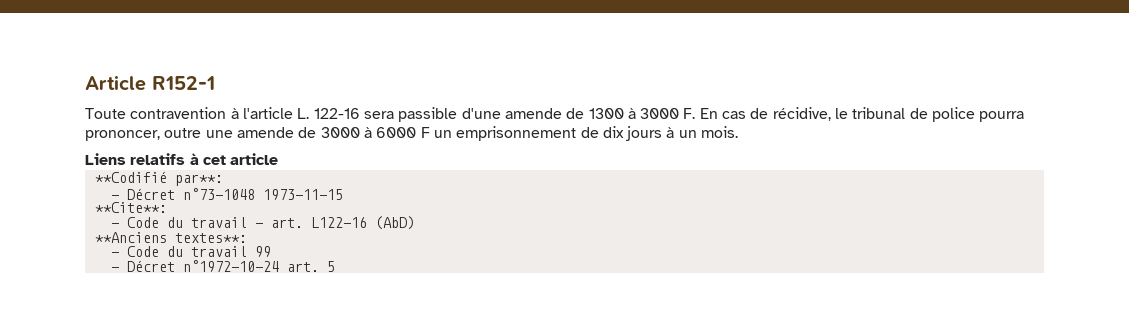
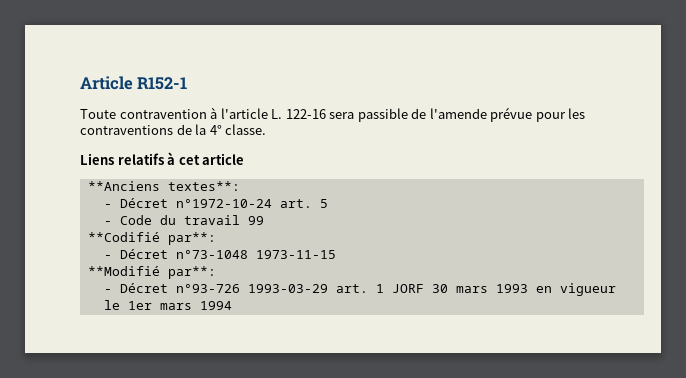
[461,107,1025,122] [85,126,739,141] d'une amende de 1300 à 3000 F. En cas de récidive, le tribunal de police pourra prononcer, outre une amende de 3000 à 6000 F un emprisonnement de dix jours à un mois. -> [411,107,586,122] [80,124,267,135] de l'amende prévue pour les contraventions de la 4° classe.
(279, 159) none -> [87,181,240,191] [103,198,328,208] [103,215,264,225] // **Anciens textes**: // - Décret n°1972-10-24 art. 5 // - Code du travail 99
[94,202,167,213] [110,216,415,230] [94,232,247,243] [110,246,271,257] [110,260,335,272] **Cite**: // - Code du travail - art. L122-16 (AbD) // **Anciens textes**: // - Code du travail 99 // - Décret n°1972-10-24 art. 5 -> [87,266,216,279] [103,283,616,296] [103,300,232,310] **Modifié par**: // - Décret n°93-726 1993-03-29 art. 1 JORF 30 mars 1993 en vigueur le 1er mars 1994

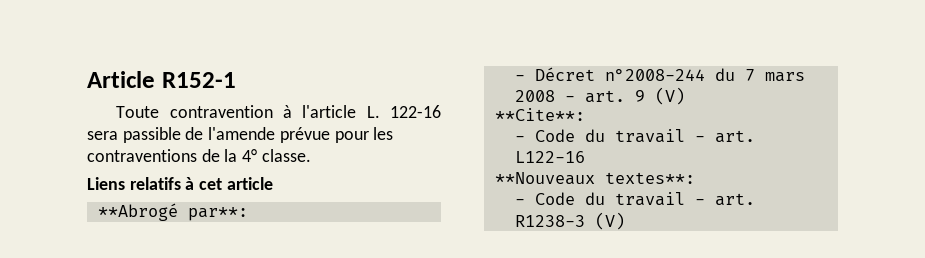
[87,181,240,191] [103,198,328,208] [103,215,264,225] [87,232,216,245] [103,249,336,259] [87,266,216,279] [103,283,616,296] [103,300,232,310] **Anciens textes**: // - Décret n°1972-10-24 art. 5 // - Code du travail 99 // **Codifié par**: // - Décret n°73-1048 1973-11-15 // **Modifié par**: // - Décret n°93-726 1993-03-29 art. 1 JORF 30 mars 1993 en vigueur le 1er mars 1994 -> [97,203,248,221] [514,67,805,82] [514,87,685,105] [494,108,585,121] [514,129,755,143] [514,151,585,163] [494,172,695,185] [514,192,755,206] [514,212,625,230] **Abrogé par**: // - Décret n°2008-244 du 7 mars 2008 - art. 9 (V) // **Cite**: // - Code du travail - art. L122-16 // **Nouveaux textes**: // - Code du travail - art. R1238-3 (V)

